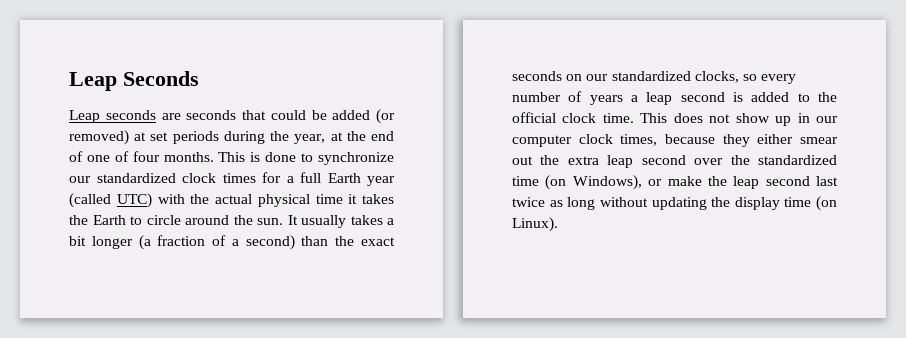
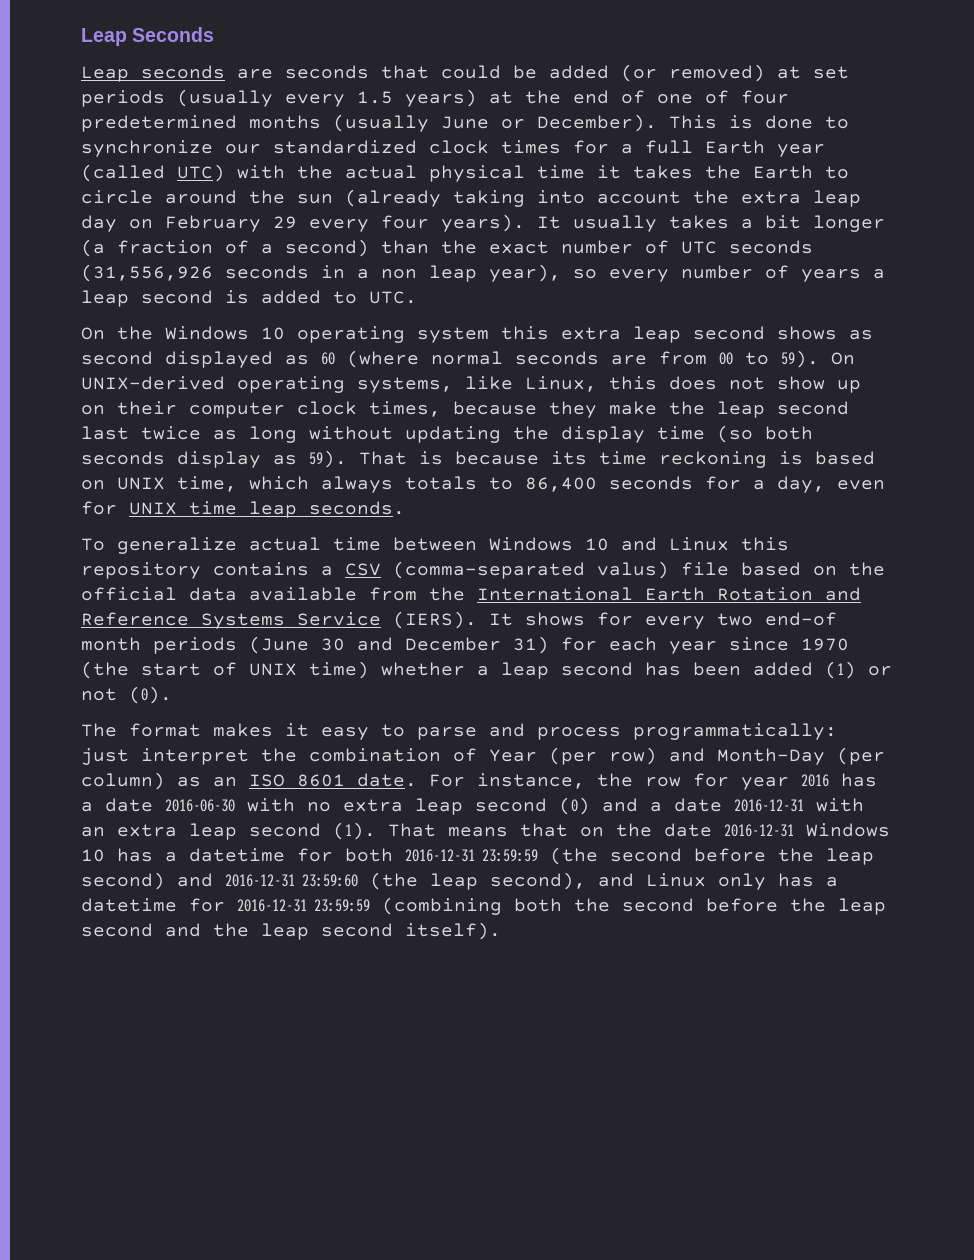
[223,131,326,144] during the year, -> [177,89,477,107] (usually every 1.5 years)
[163,152,214,162] months. -> [81,114,657,132] predetermined months (usually June or December).
[257,218,283,225] sun. -> [297,189,861,207] [81,214,525,232] sun (already taking into account the extra leap day on February 29 every four years).
[512,71,739,83] seconds on our standardized clocks, -> [561,240,813,254] [81,264,561,282] number of UTC seconds (31,556,926 seconds in a non leap year),
[818,92,837,102] [512,112,668,123] the official clock time. This -> [369,291,417,304] [81,326,873,343] [81,350,855,368] [81,376,657,393] UTC. // On the Windows 10 operating system this extra leap second shows as second displayed as 60 (where normal seconds are from 00 to 59). On UNIX-derived operating systems, like Linux, this
[797,113,838,123] in our -> [81,401,177,415] on their
[757,134,838,144] [512,155,837,168] [512,175,663,190] either smear out the extra leap second over the standardized time (on Windows), or -> (597, 409) none
[816,196,837,211] [512,217,558,232] (on Linux). -> [717,425,813,443] [81,450,875,468] [81,476,885,493] [81,501,405,518] [81,537,789,554] [81,561,885,579] [81,587,861,601] [81,611,837,629] [81,636,849,654] [81,661,892,679] [81,686,172,704] [81,723,837,740] [81,747,885,765] [81,772,877,790] [81,797,864,815] [81,822,890,840] [81,847,874,865] [81,872,838,890] [81,897,886,915] [81,922,501,940] (so both seconds display as 59). That is because its time reckoning is based on UNIX time, which always totals to 86,400 seconds for a day, even for UNIX time leap seconds. // To generalize actual time between Windows 10 and Linux this repository contains a CSV (comma-separated valus) file based on the official data available from the International Earth Rotation and Reference Systems Service (IERS). It shows for every two end-of month periods (June 30 and December 31) for each year since 1970 (the start of UNIX time) whether a leap second has been added (1) or not (0). // The format makes it easy to parse and process programmatically: just interpret the combination of Year (per row) and Month-Day (per column) as an ISO 8601 date. For instance, the row for year 2016 has a date 2016-06-30 with no extra leap second (0) and a date 2016-12-31 with an extra leap second (1). That means that on the date 2016-12-31 Windows 10 has a datetime for both 2016-12-31 23:59:59 (the second before the leap second) and 2016-12-31 23:59:60 (the leap second), and Linux only has a datetime for 2016-12-31 23:59:59 (combining both the second before the leap second and the leap second itself).

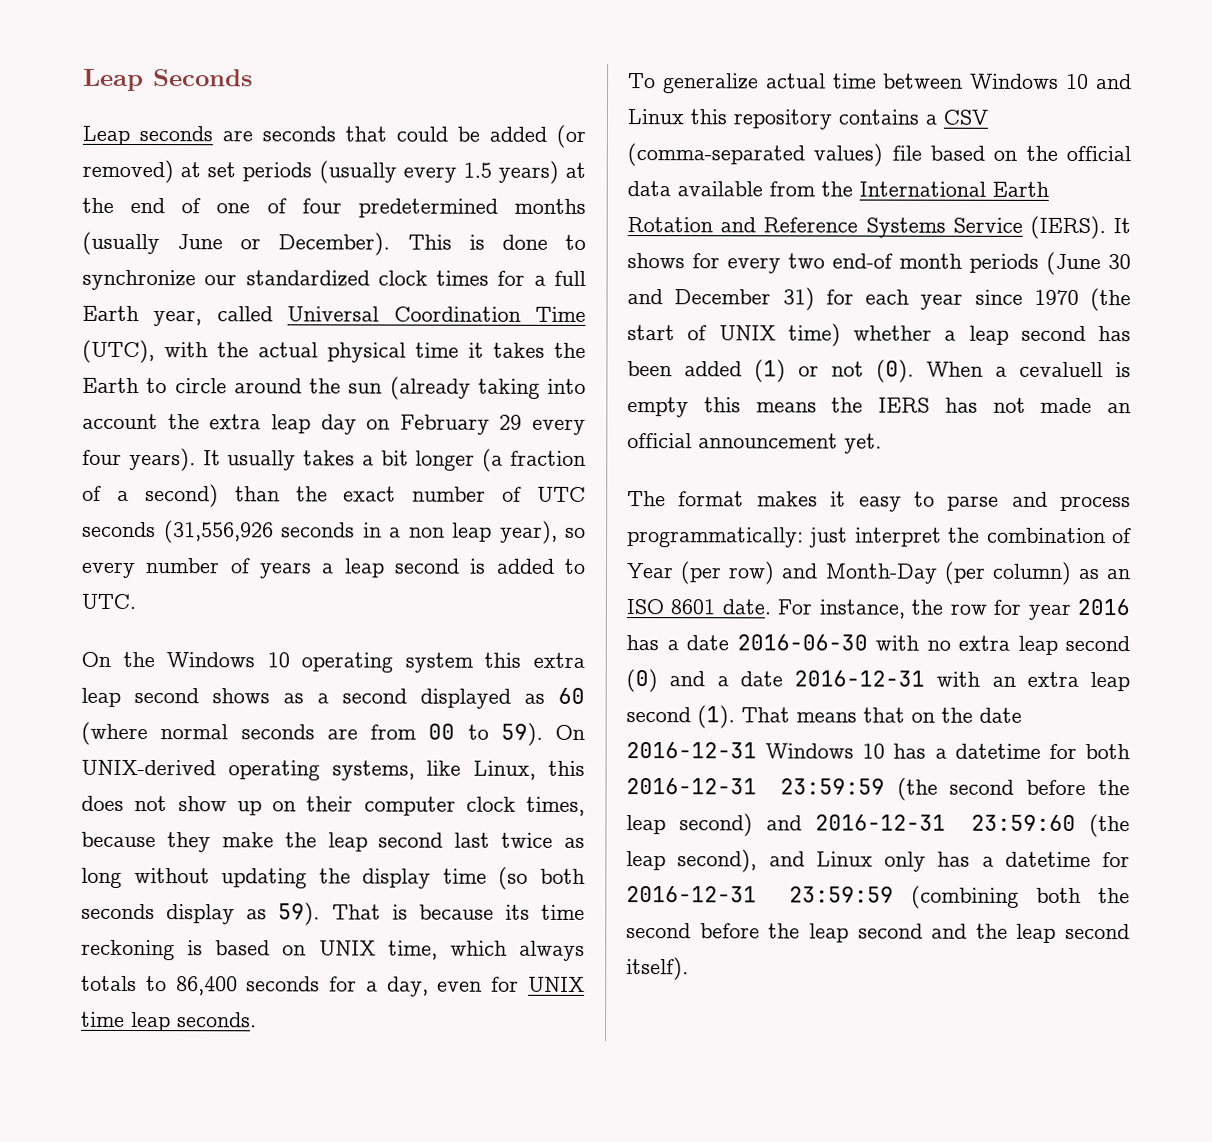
[777,144,825,157] [81,164,225,182] year (called UTC) -> [153,306,586,327] [82,339,155,364] year, called Universal Coordination Time (UTC),
(873, 335) none -> [317,693,329,704] a
[597,561,669,579] valus) -> [813,143,884,167] values)
(172, 695) none -> [926,361,1131,378] [627,397,1131,418] [627,433,882,454] When a cevaluell is empty this means the IERS has not made an official announcement yet.

